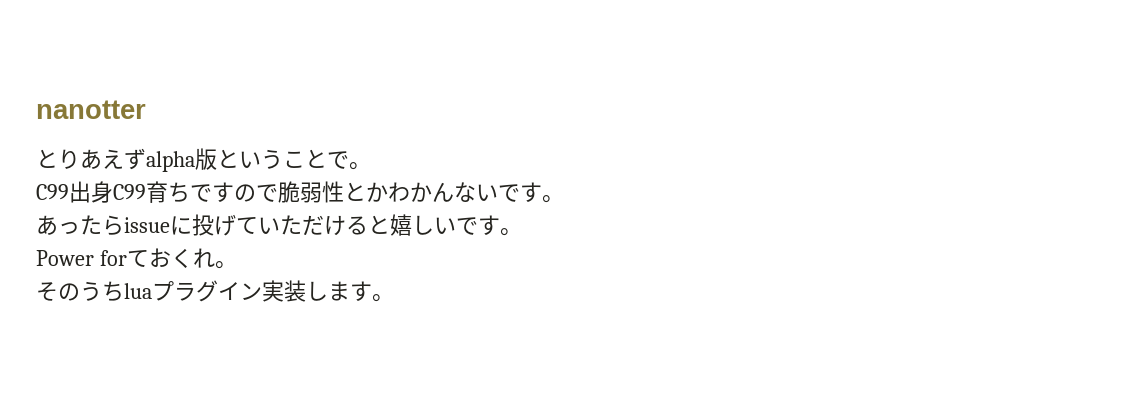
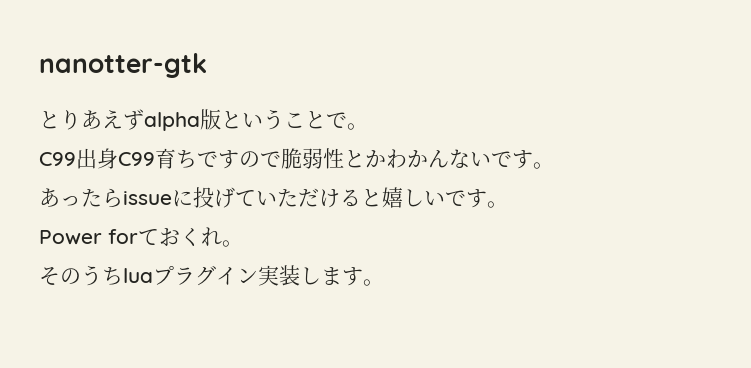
[36,100,146,119] nanotter -> [39,53,207,78] nanotter-gtk

